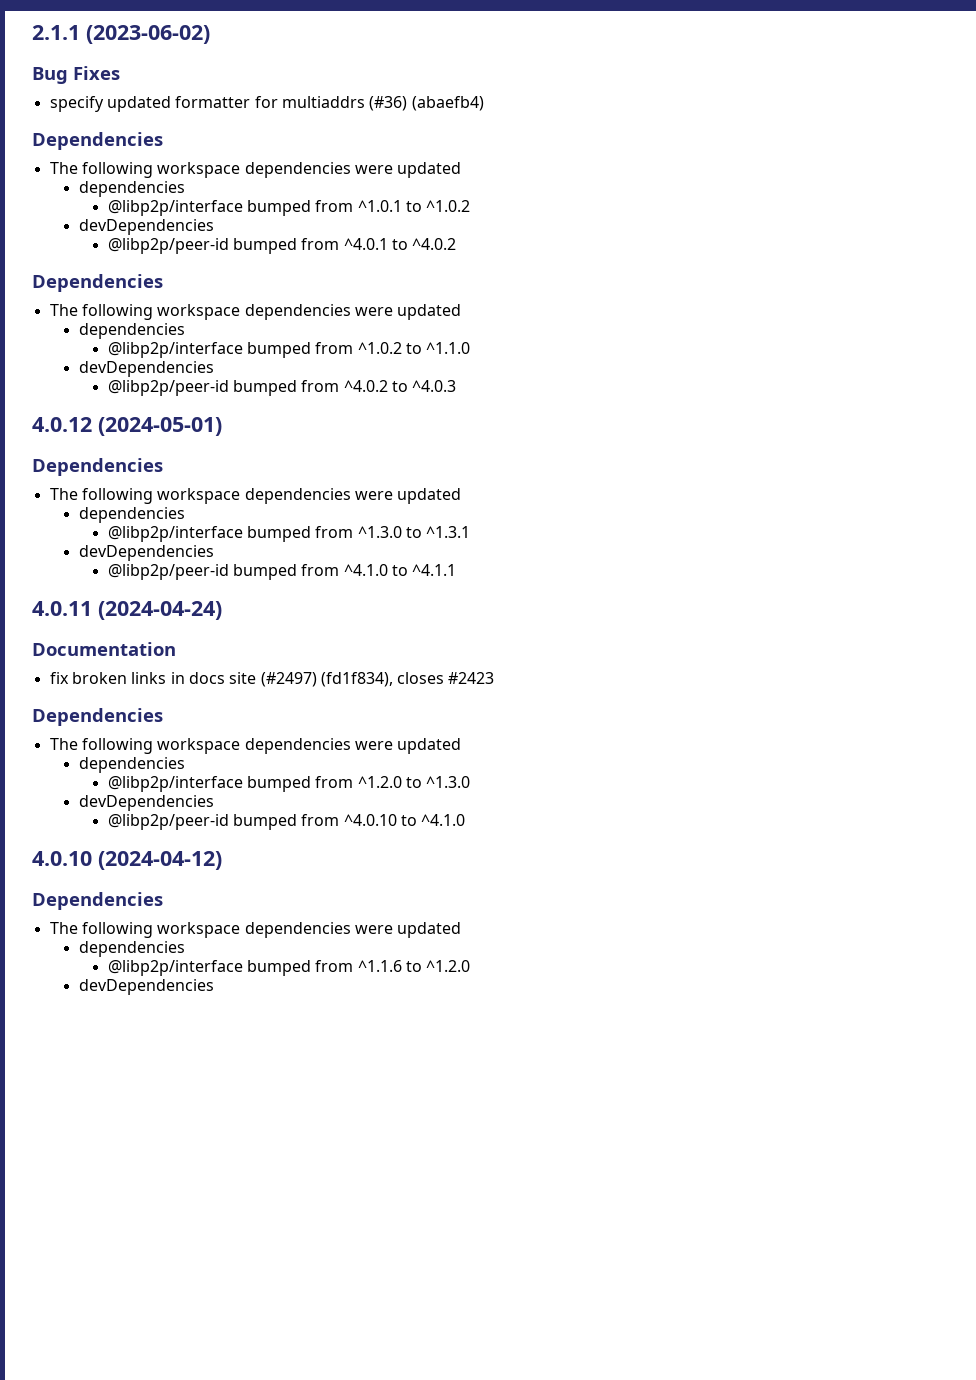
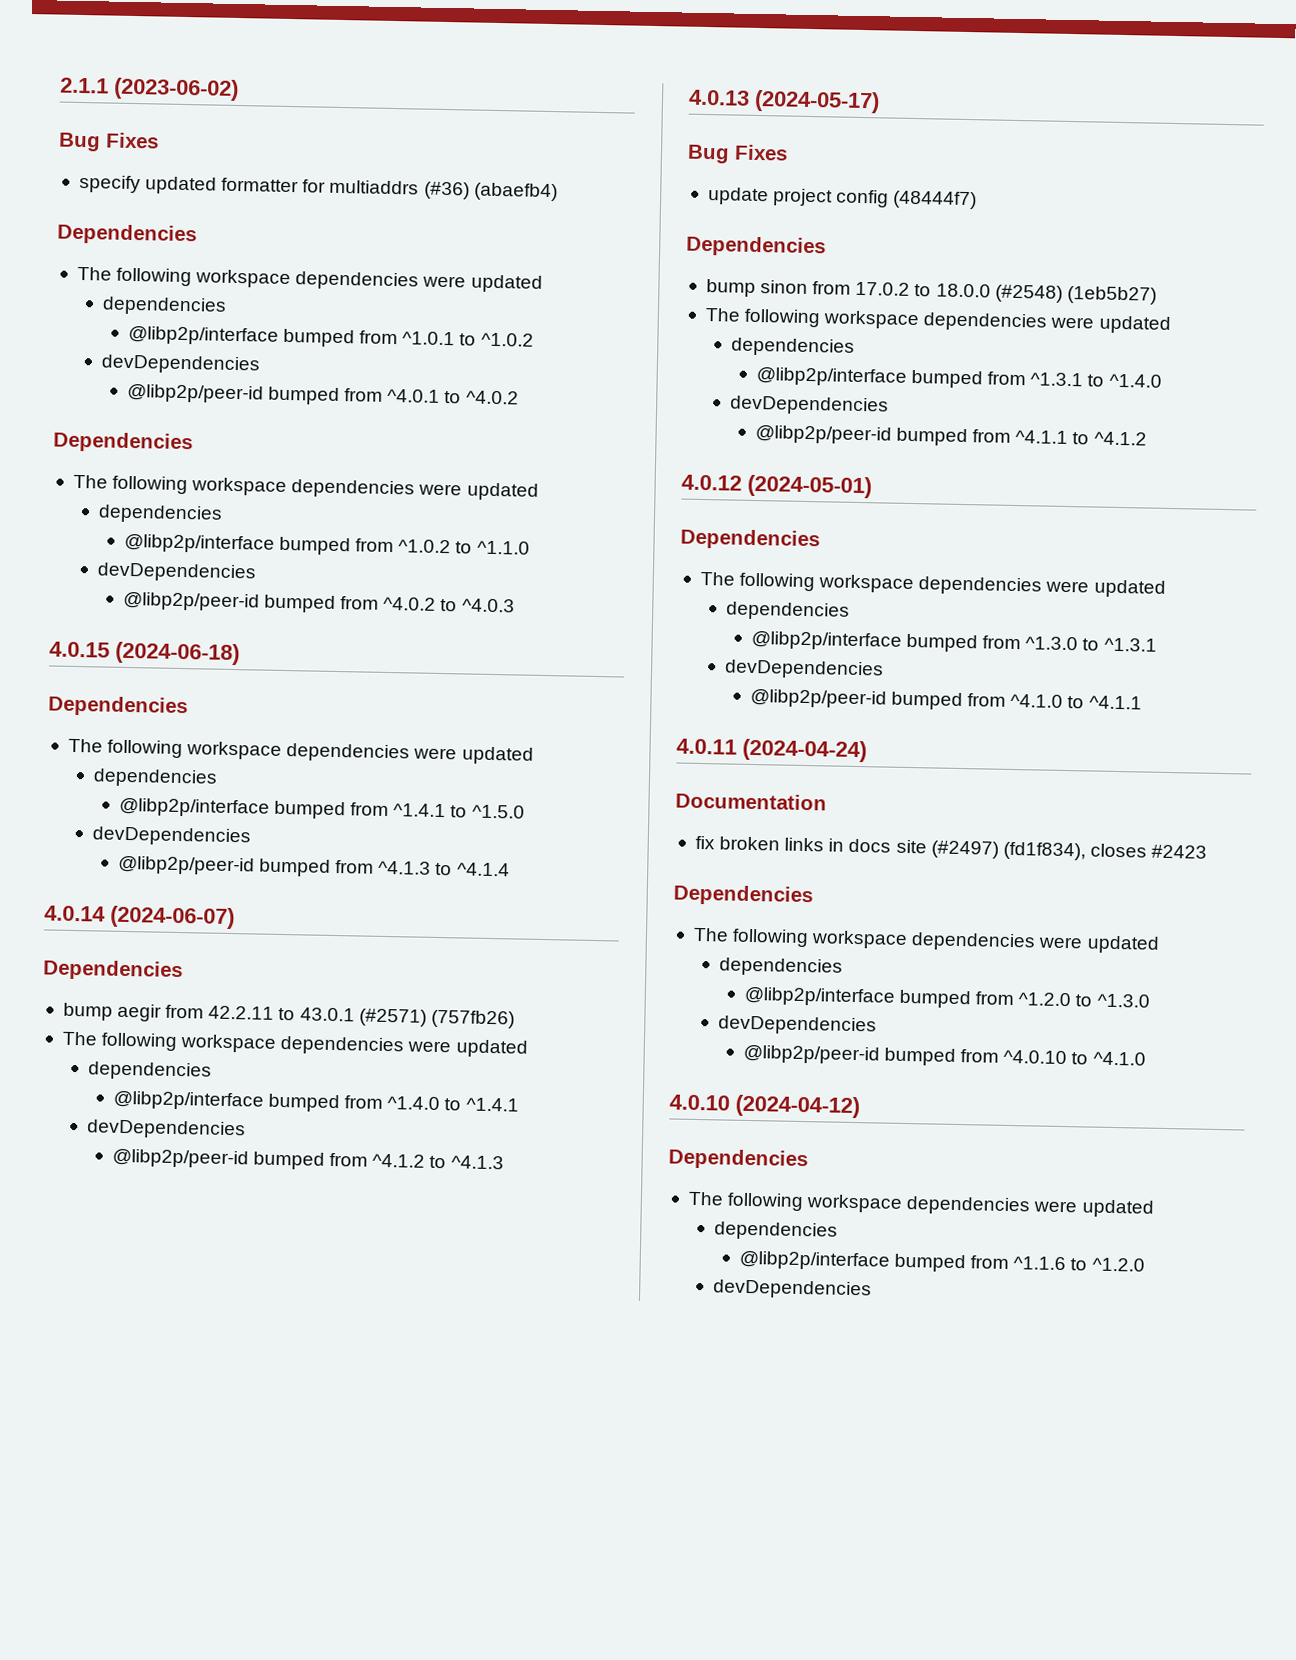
(457, 386) none -> [49,641,240,666] [48,695,188,718] [67,738,534,765] [92,768,218,788] [118,797,525,820] [91,826,251,847] [117,855,510,877] [44,905,235,930] [43,959,183,982] [62,1002,515,1029] [61,1031,528,1058] [87,1061,212,1081] [112,1090,519,1113] [86,1119,246,1140] [111,1148,504,1170] [688,89,880,114] [687,144,788,164] [707,187,978,210] [686,235,826,258] [705,279,1157,305] [704,307,1171,334] [730,337,855,357] [755,366,1162,389] [729,395,889,416] [754,424,1147,447] // 4.0.15 (2024-06-18) // Dependencies // The following workspace dependencies were updated // dependencies // @libp2p/interface bumped from ^1.4.1 to ^1.5.0 // devDependencies // @libp2p/peer-id bumped from ^4.1.3 to ^4.1.4 // 4.0.14 (2024-06-07) // Dependencies // bump aegir from 42.2.11 to 43.0.1 (#2571) (757fb26) // The following workspace dependencies were updated // dependencies // @libp2p/interface bumped from ^1.4.0 to ^1.4.1 // devDependencies // @libp2p/peer-id bumped from ^4.1.2 to ^4.1.3 // 4.0.13 (2024-05-17) // Bug Fixes // update project config (48444f7) // Dependencies // bump sinon from 17.0.2 to 18.0.0 (#2548) (1eb5b27) // The following workspace dependencies were updated // dependencies // @libp2p/interface bumped from ^1.3.1 to ^1.4.0 // devDependencies // @libp2p/peer-id bumped from ^4.1.1 to ^4.1.2

